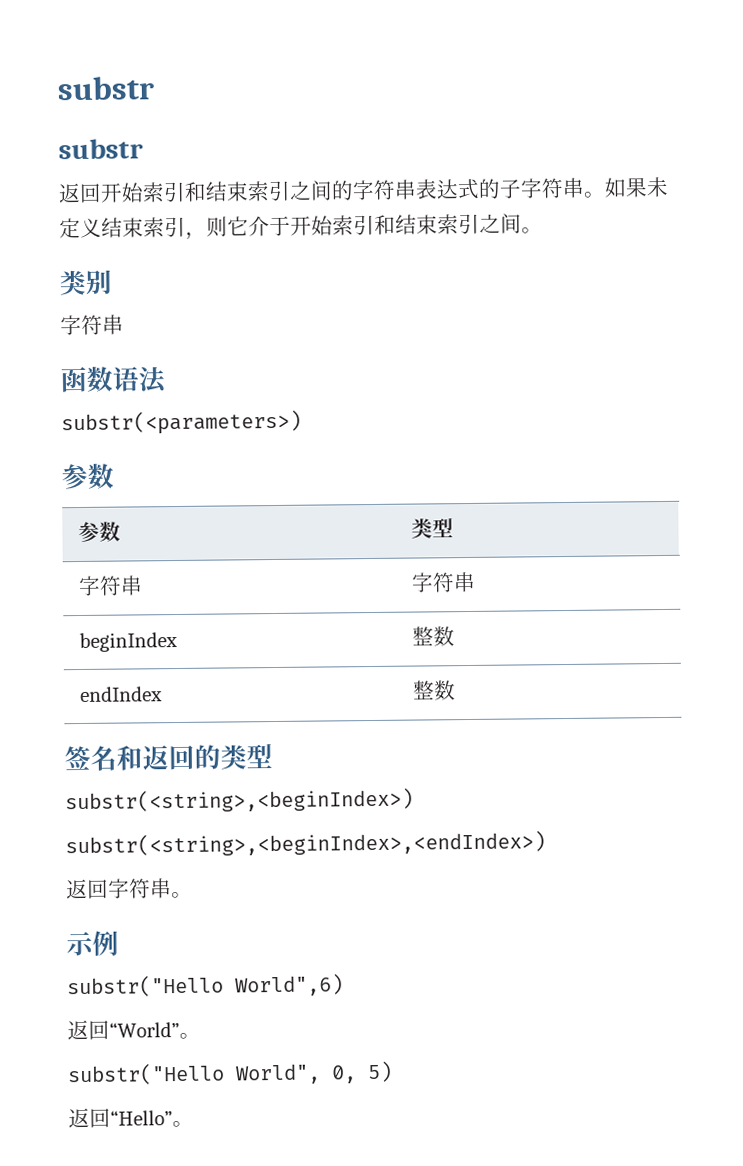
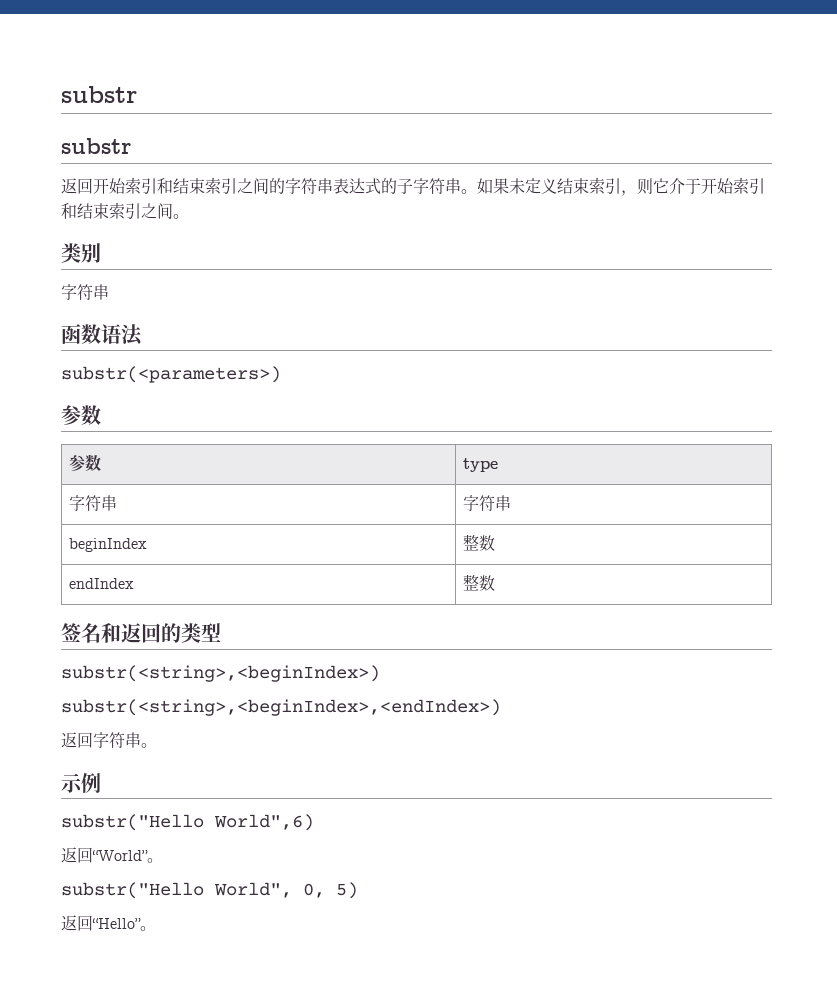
[411,518,455,539] 类型 -> [462,458,498,472] type

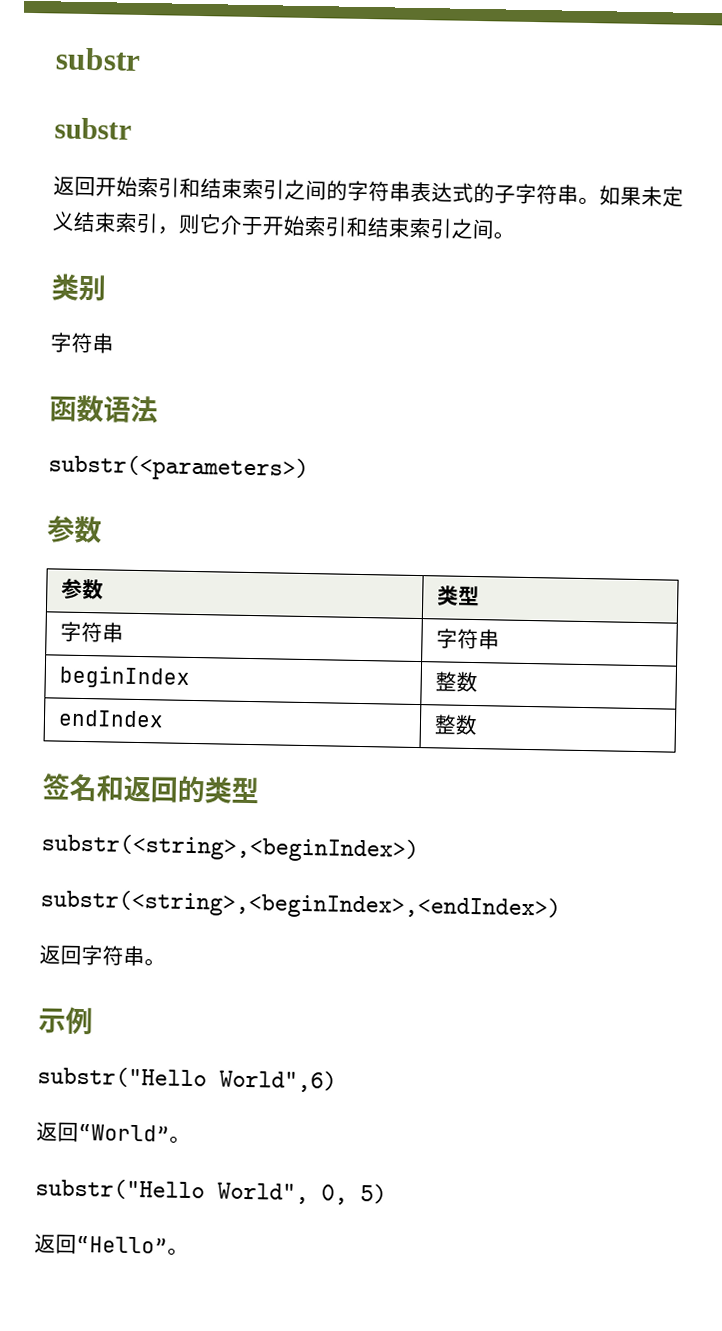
[462,458,498,472] type -> [437,585,481,607] 类型

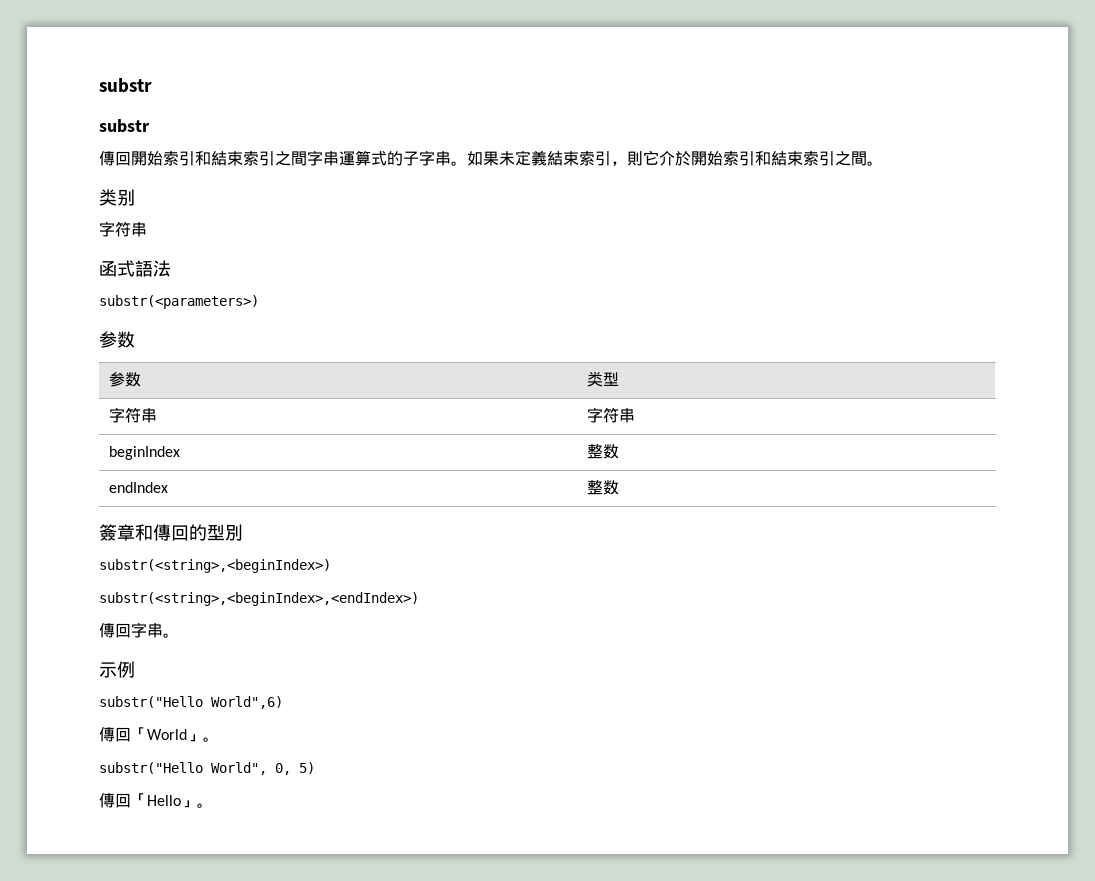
[53,175,453,203] 返回开始索引和结束索引之间的字符串表达 -> [99,150,371,166] 傳回開始索引和結束索引之間字串運算
[536,184,558,205] 符 -> (435, 158) none
[52,211,96,233] 义结 -> [531,150,563,166] 義結
[178,213,495,240] 则它介于开始索引和结束索引之间 -> [627,150,867,166] 則它介於開始索引和結束索引之間
[76,394,131,423] 数语 -> [117,260,153,277] 式語
[42,773,259,804] 签名和返回的类型 -> [99,524,243,541] 簽章和傳回的型別
[39,944,124,966] 返回字符 -> [99,622,147,638] 傳回字
[36,1121,170,1142] 返回“World” -> [99,727,203,742] 傳回「World」
[34,1233,168,1254] 返回“Hello” -> [99,793,197,808] 傳回「Hello」

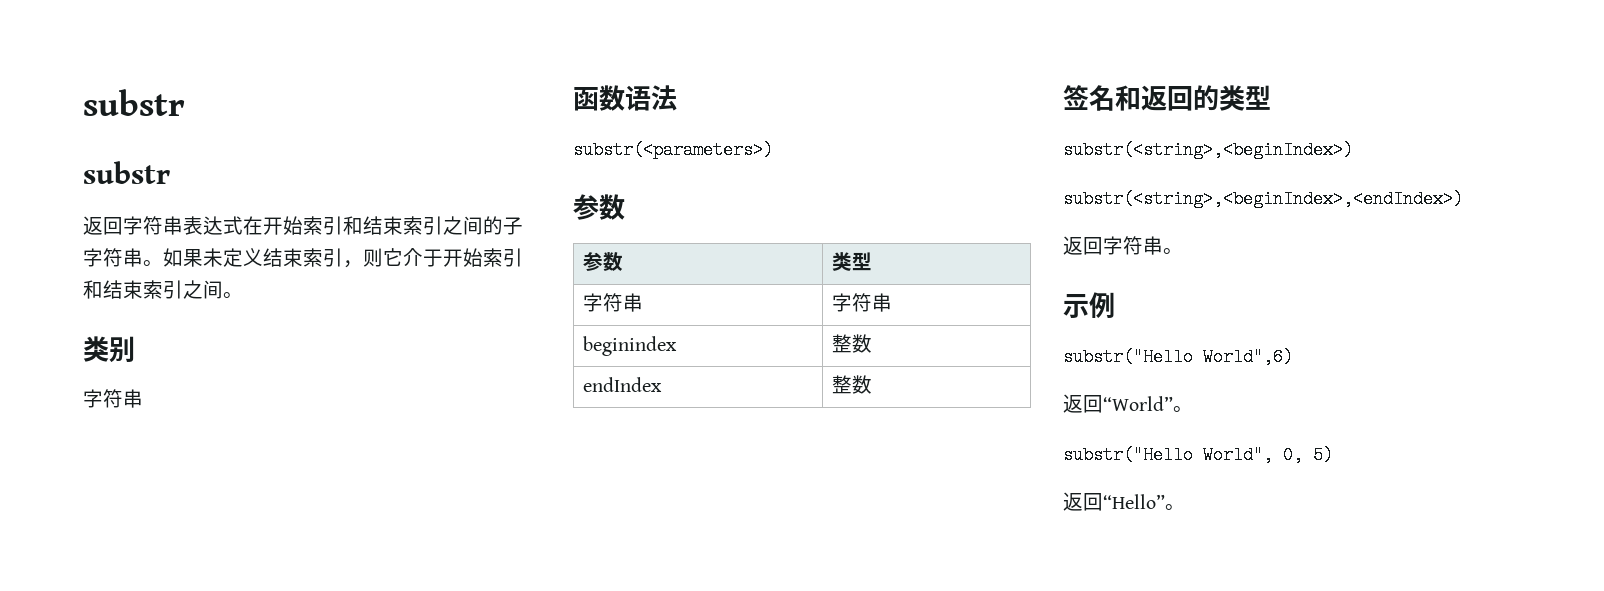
[99,150,435,166] 傳回開始索引和結束索引之間字串運算式的子字 -> [83,216,523,235] [83,248,123,267] 返回字符串表达式在开始索引和结束索引之间的子字符
[531,150,563,166] 義結 -> [243,248,283,267] 义结
[627,150,867,166] 則它介於開始索引和結束索引之間 -> [363,248,523,267] [83,280,223,299] 则它介于开始索引和结束索引之间
[117,260,153,277] 式語 -> [599,85,651,111] 数语
[109,446,181,460] beginIndex -> [583,336,678,356] beginindex
[99,524,243,541] 簽章和傳回的型別 -> [1063,85,1271,111] 签名和返回的类型
[99,622,147,638] 傳回字 -> [1063,236,1143,255] 返回字符
[99,727,203,742] 傳回「World」 -> [1063,394,1173,413] 返回“World”
[99,793,197,808] 傳回「Hello」 -> [1063,492,1165,511] 返回“Hello”

